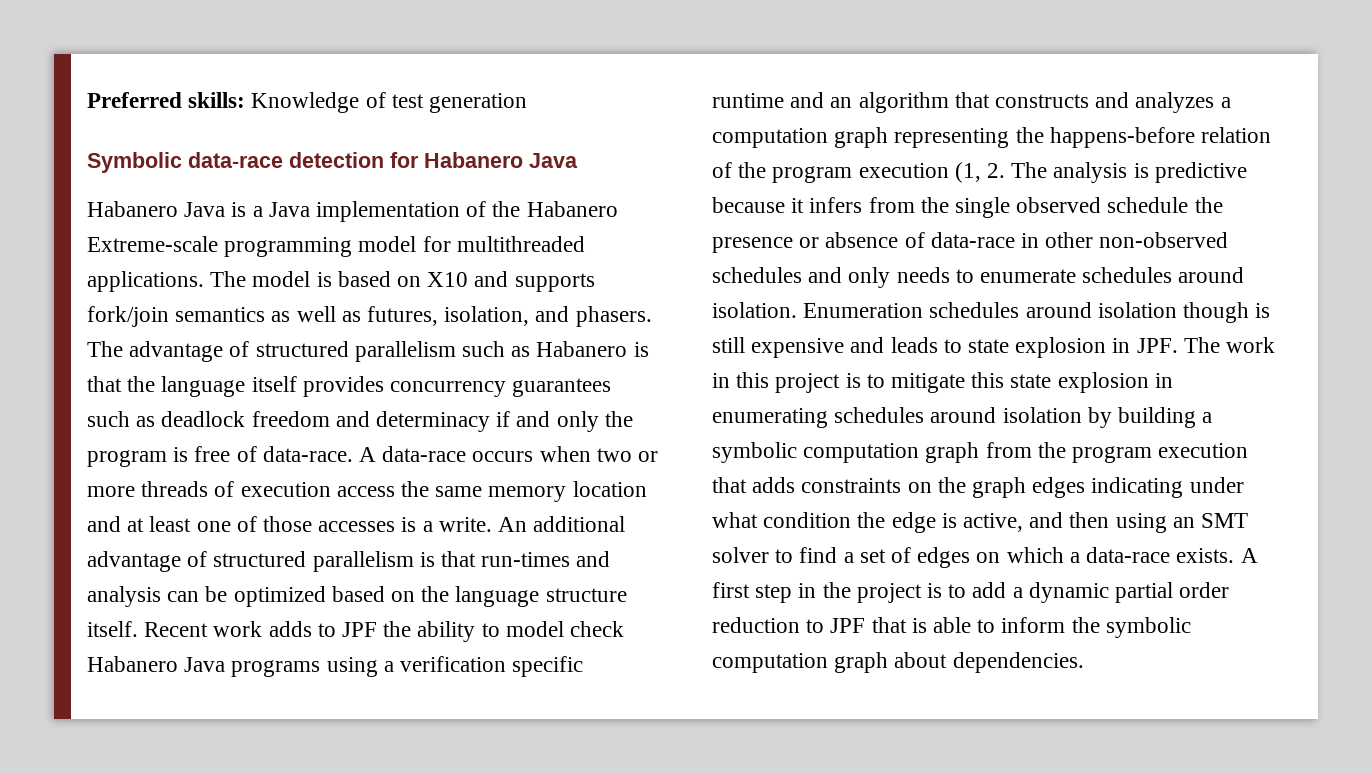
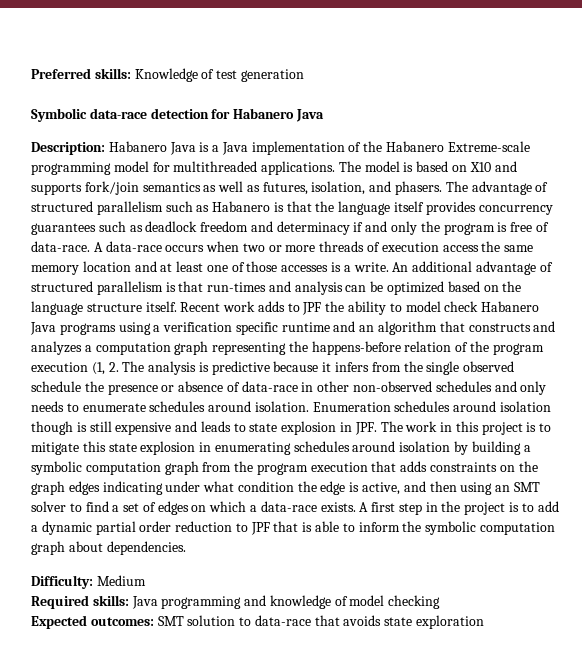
(578, 160) none -> [31,142,105,155] Description:
(1084, 662) none -> [31,575,146,589] [31,595,441,609] [31,615,485,629] // Difficulty: Medium // Required skills: Java programming and knowledge of model checking // Expected outcomes: SMT solution to data-race that avoids state exploration

